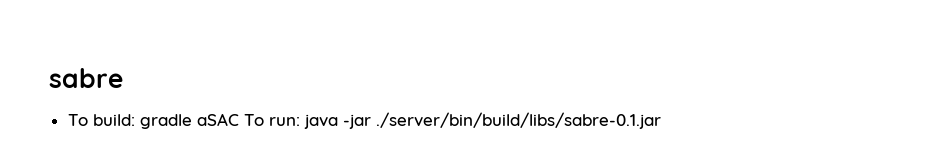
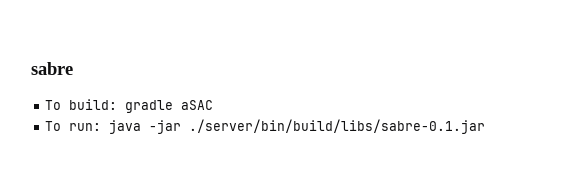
(239, 119) none -> (214, 105) //

